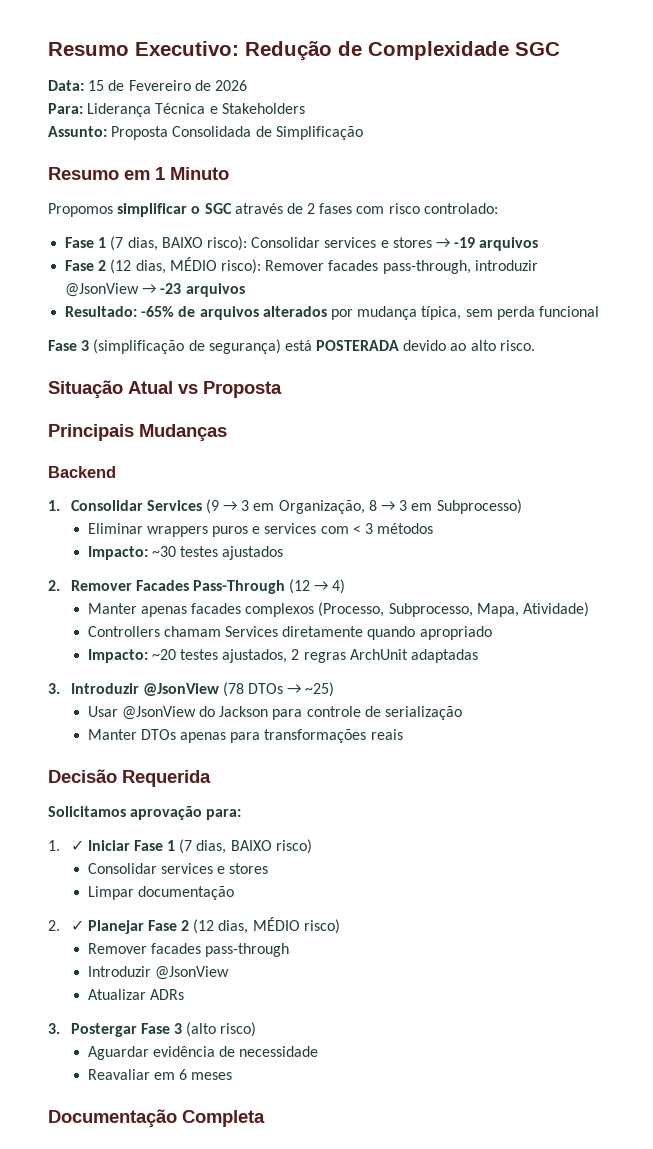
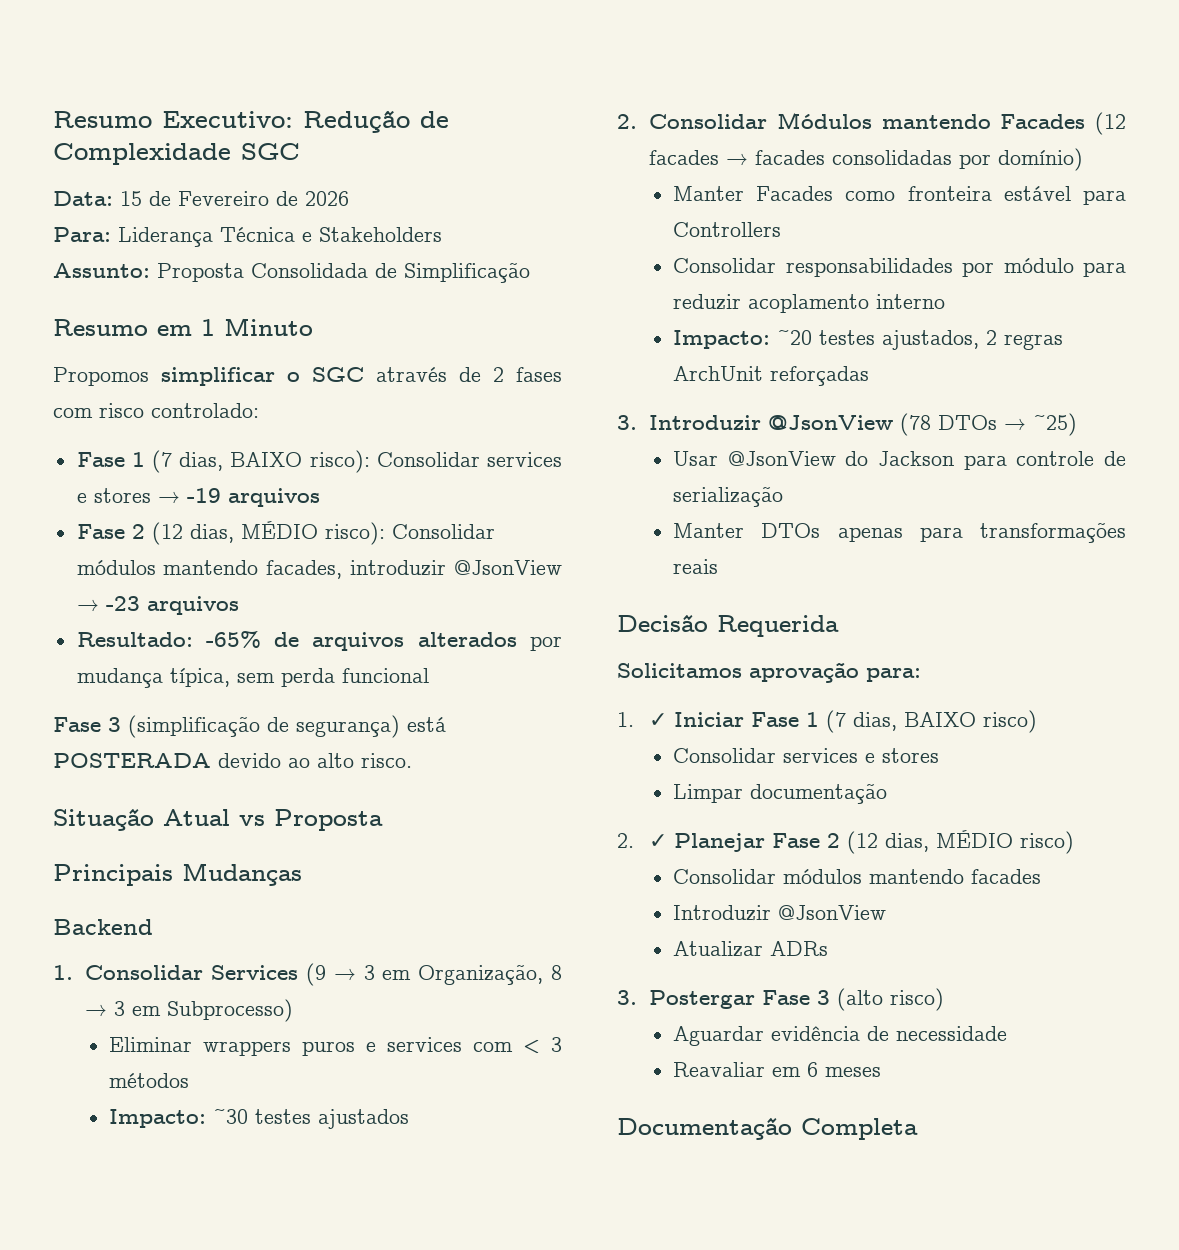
[265,260,471,274] Remover facades pass-through, -> [391,524,495,539] [76,560,343,579] Consolidar módulos mantendo facades,
[70,579,346,594] [87,602,589,617] [87,626,492,640] Remover Facades Pass-Through (12 → 4) // Manter apenas facades complexos (Processo, Subprocesso, Mapa, Atividade) // Controllers chamam Services diretamente quando apropriado -> [649,112,1126,135] [649,148,1084,171] [673,186,1126,205] [673,222,782,237] [673,258,1126,277] [673,294,946,313] Consolidar Módulos mantendo Facades (12 facades → facades consolidadas por domínio) // Manter Facades como fronteira estável para Controllers // Consolidar responsabilidades por módulo para reduzir acoplamento interno
[410,649,478,663] adaptadas -> [770,366,870,386] reforçadas
[87,943,289,957] Remover facades pass-through -> [673,869,1042,884] Consolidar módulos mantendo facades

